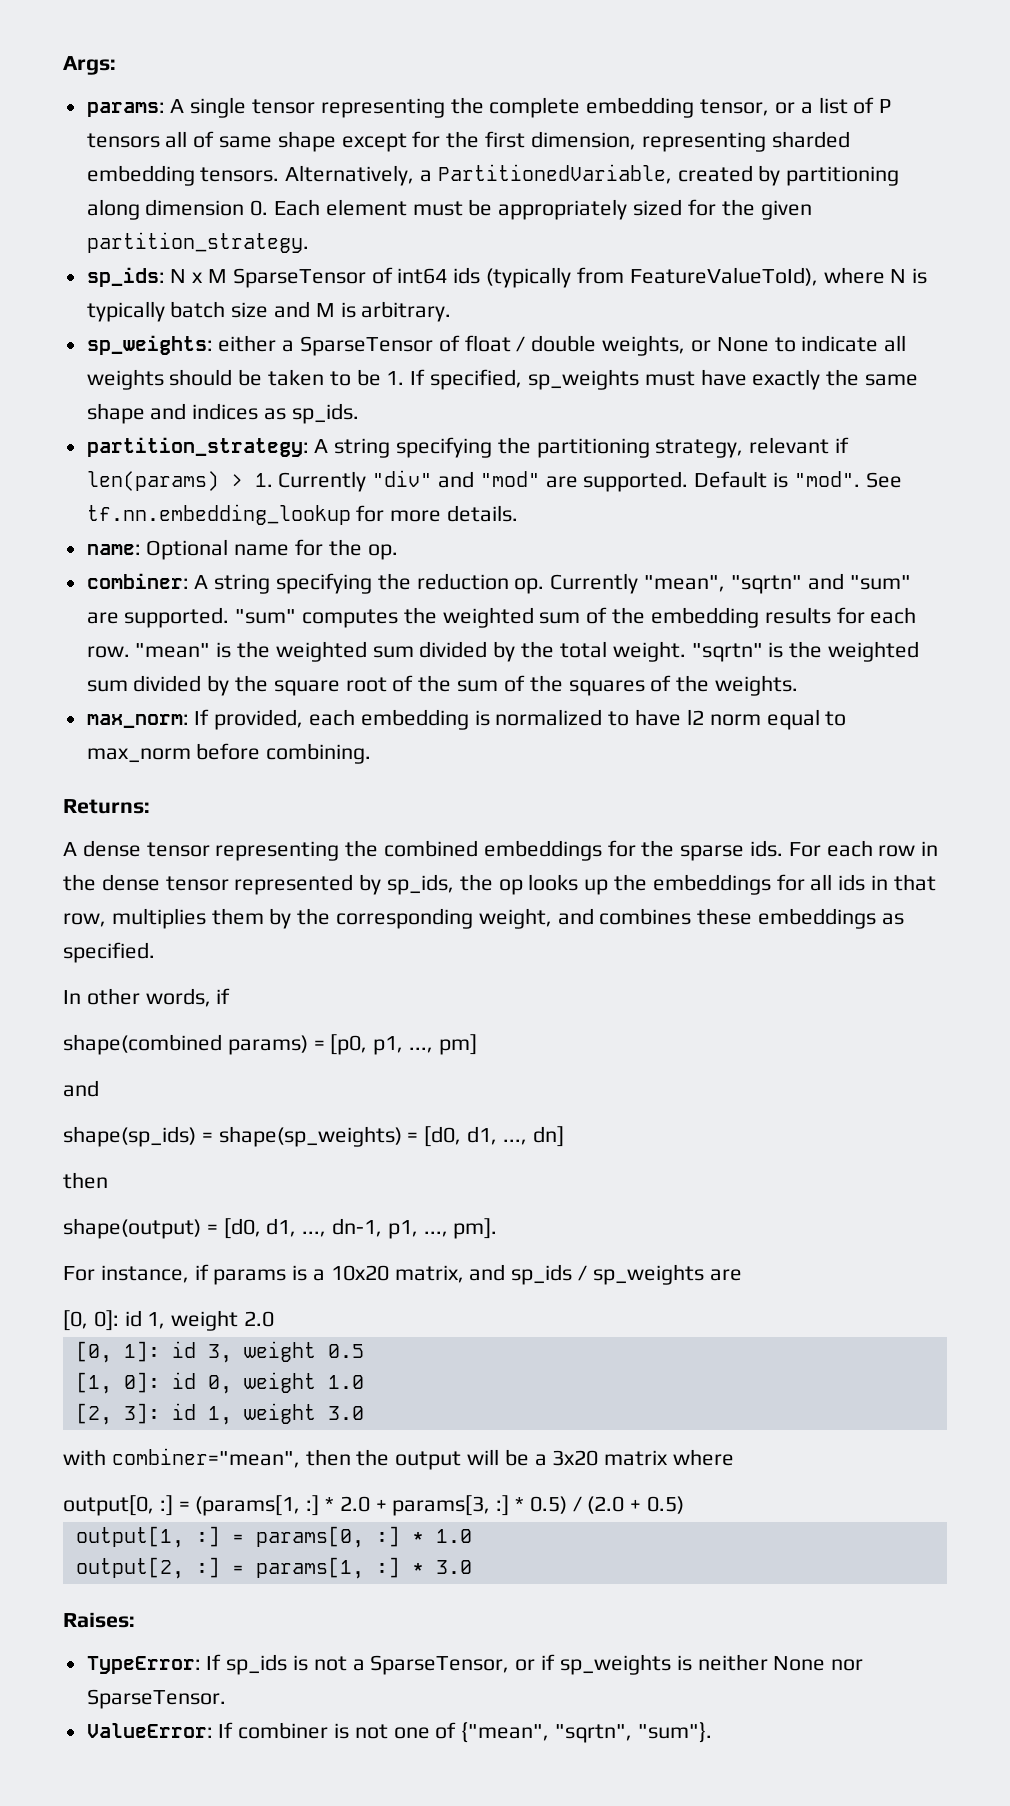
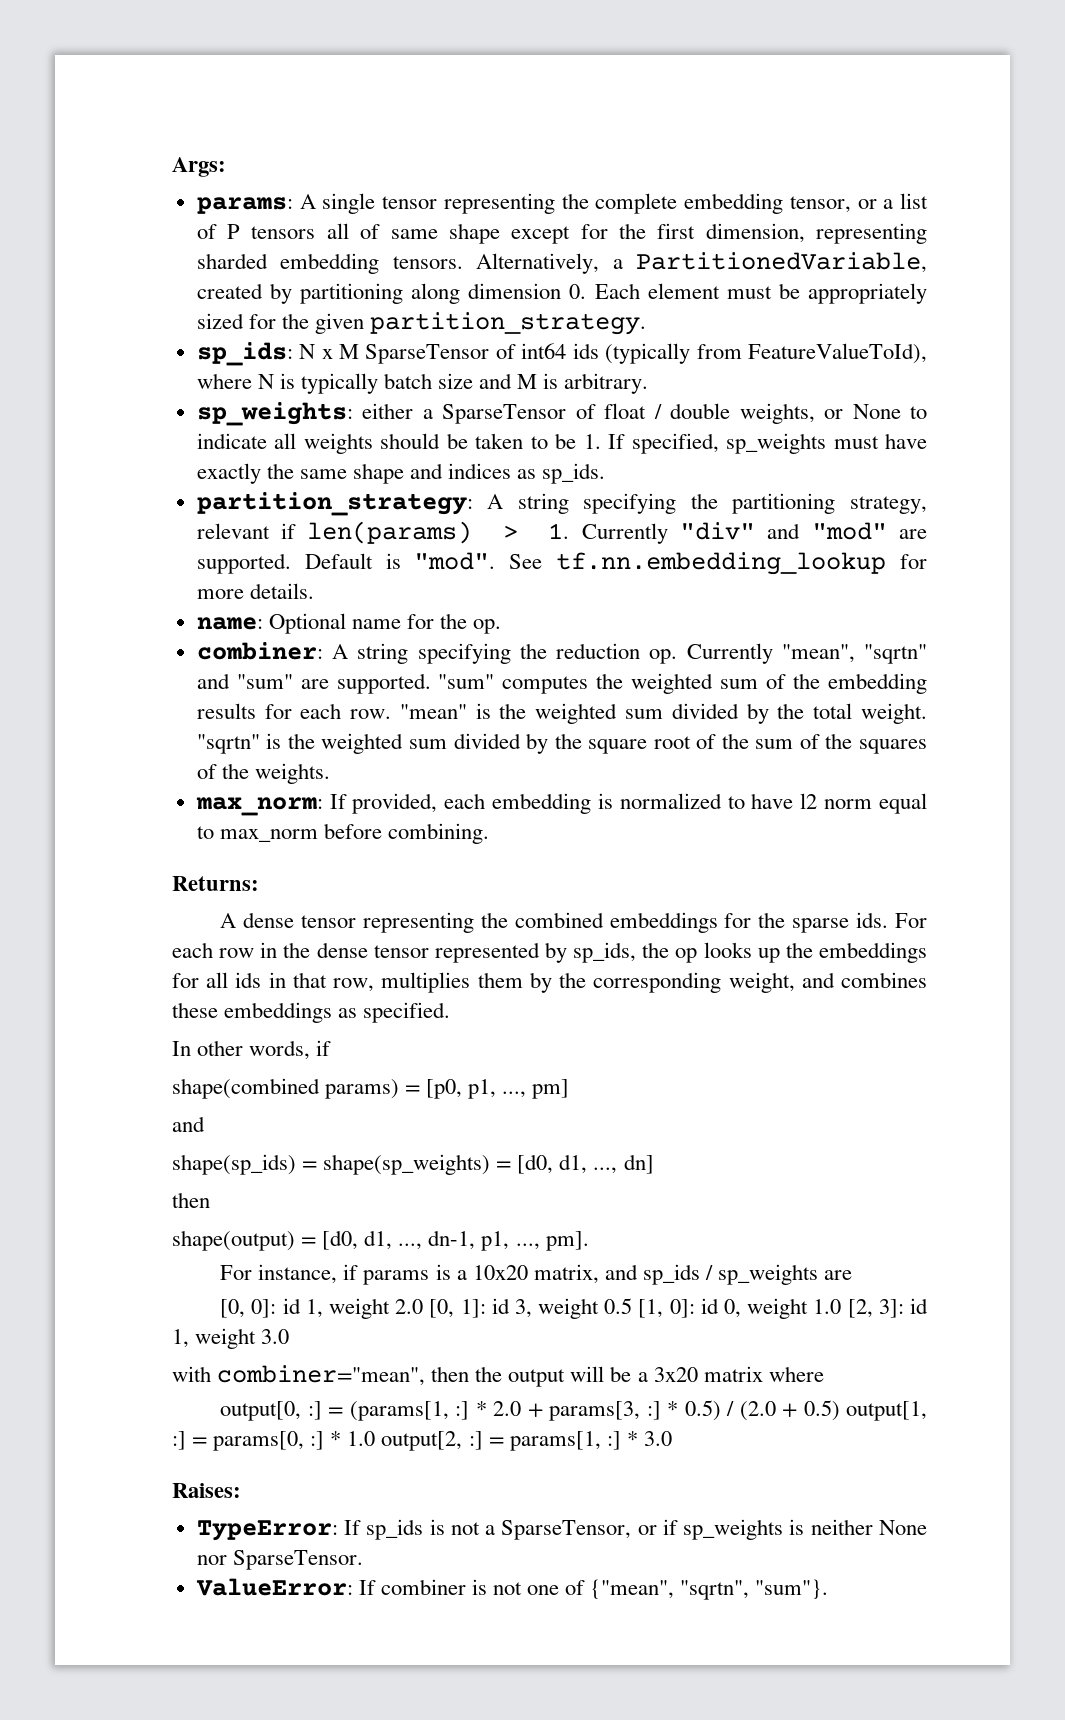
(275, 1319) // -> (424, 1306) none
(364, 1351) // -> (633, 1306) none
(364, 1382) // -> (842, 1306) none
(685, 1505) // -> (840, 1410) none
(472, 1536) // -> (376, 1438) none

